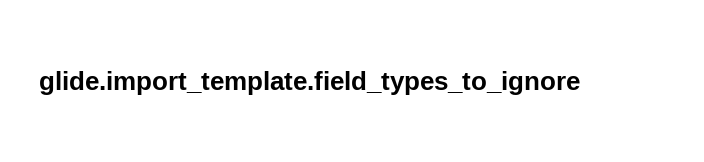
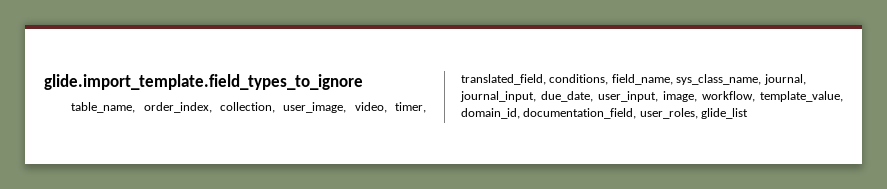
(580, 83) none -> [71,102,426,113] [461,74,806,85] [460,91,843,102] [461,108,749,119] // table_name, order_index, collection, user_image, video, timer, translated_field, conditions, field_name, sys_class_name, journal, journal_input, due_date, user_input, image, workflow, template_value, domain_id, documentation_field, user_roles, glide_list

